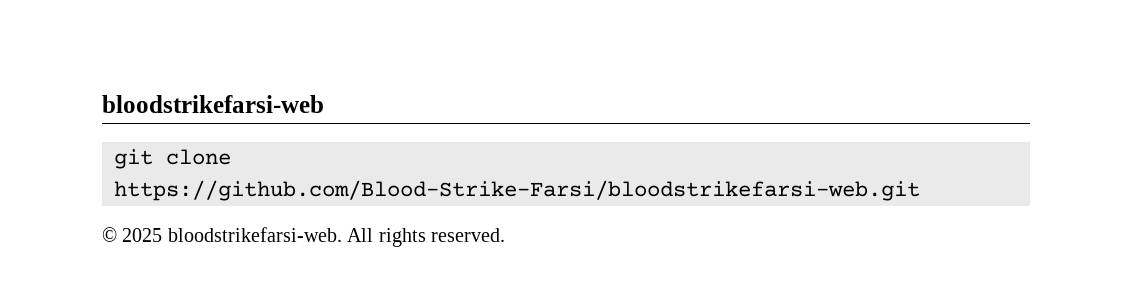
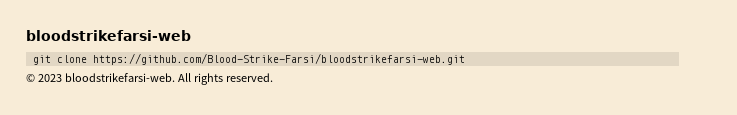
[122,228,163,242] 2025 -> [37,74,62,82] 2023

